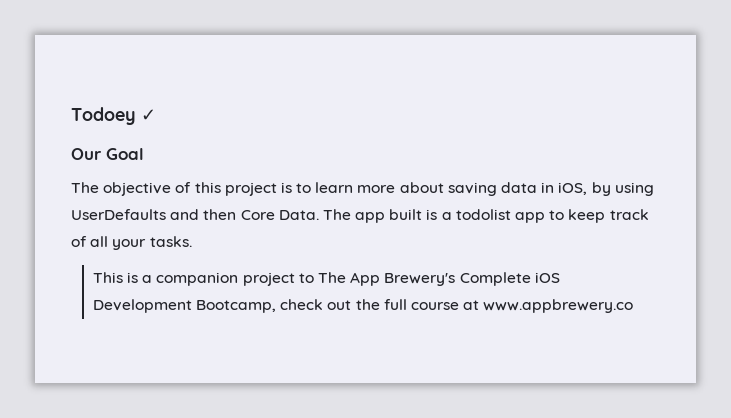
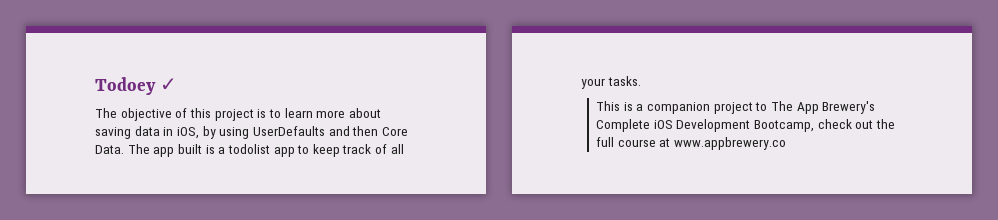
[71,148,144,160] // Our Goal -> (178, 84) none

